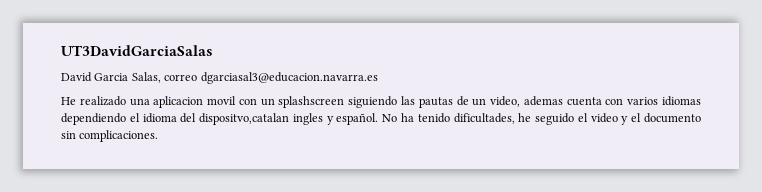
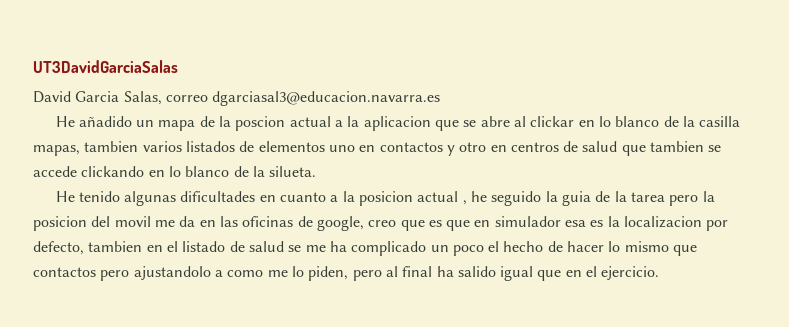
[79,96,701,108] [61,113,702,125] [61,130,159,142] realizado una aplicacion movil con un splashscreen siguiendo las pautas de un video, ademas cuenta con varios idiomas dependiendo el idioma del dispositvo,catalan ingles y español. No ha tenido dificultades, he seguido el video y el documento sin complicaciones. -> [78,116,741,131] [33,141,722,156] [33,166,317,177] [55,191,715,206] [33,216,729,231] [33,241,698,256] [33,266,660,281] añadido un mapa de la poscion actual a la aplicacion que se abre al clickar en lo blanco de la casilla mapas, tambien varios listados de elementos uno en contactos y otro en centros de salud que tambien se accede clickando en lo blanco de la silueta. // He tenido algunas dificultades en cuanto a la posicion actual , he seguido la guia de la tarea pero la posicion del movil me da en las oficinas de google, creo que es que en simulador esa es la localizacion por defecto, tambien en el listado de salud se me ha complicado un poco el hecho de hacer lo mismo que contactos pero ajustandolo a como me lo piden, pero al final ha salido igual que en el ejercicio.

